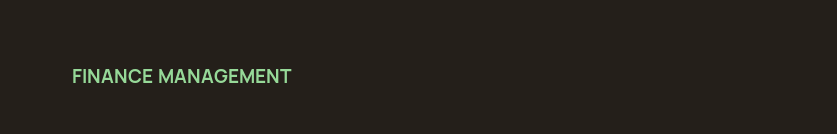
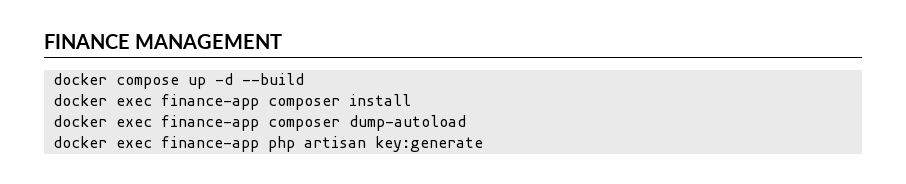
(293, 76) none -> [53,73,305,89] [53,94,412,110] [53,115,467,131] [53,136,484,152] // docker compose up -d --build // docker exec finance-app composer install // docker exec finance-app composer dump-autoload // docker exec finance-app php artisan key:generate

